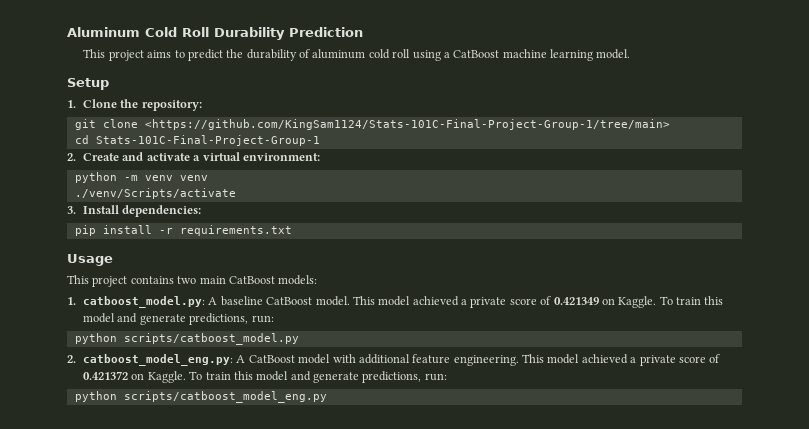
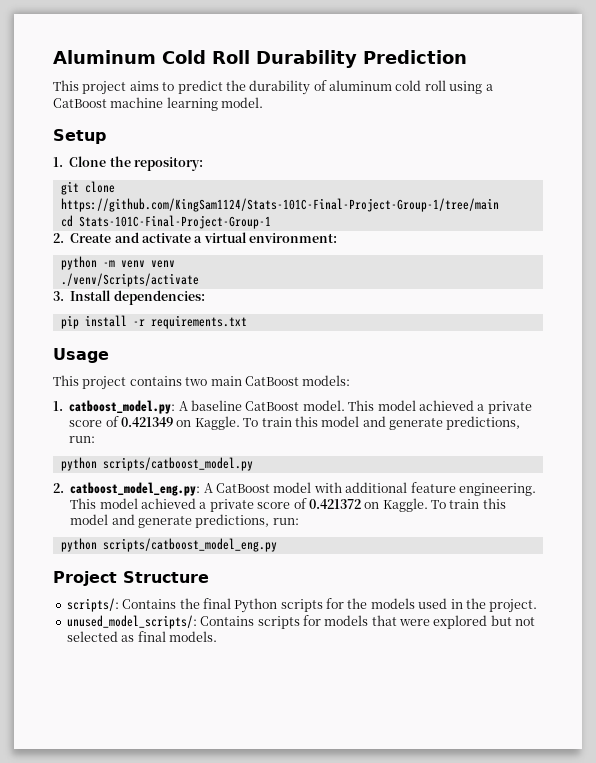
[144,119,670,130] <https://github.com/KingSam1124/Stats-101C-Final-Project-Group-1/tree/main> -> [60,198,499,212] https://github.com/KingSam1124/Stats-101C-Final-Project-Group-1/tree/main
(327, 397) none -> [53,571,209,586] [66,598,538,613] [66,615,536,629] [66,631,217,642] // Project Structure // scripts/: Contains the final Python scripts for the models used in the project. // unused_model_scripts/: Contains scripts for models that were explored but not selected as final models.

